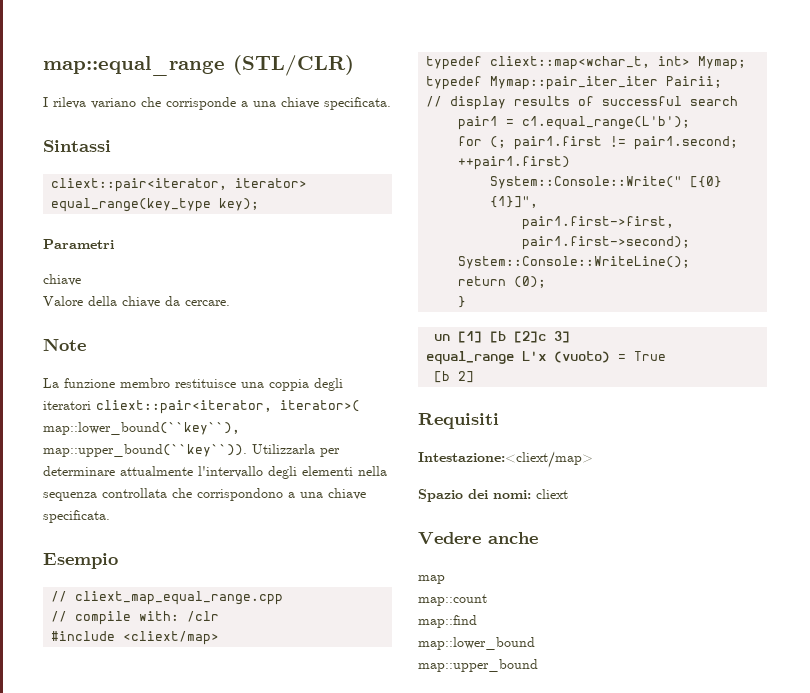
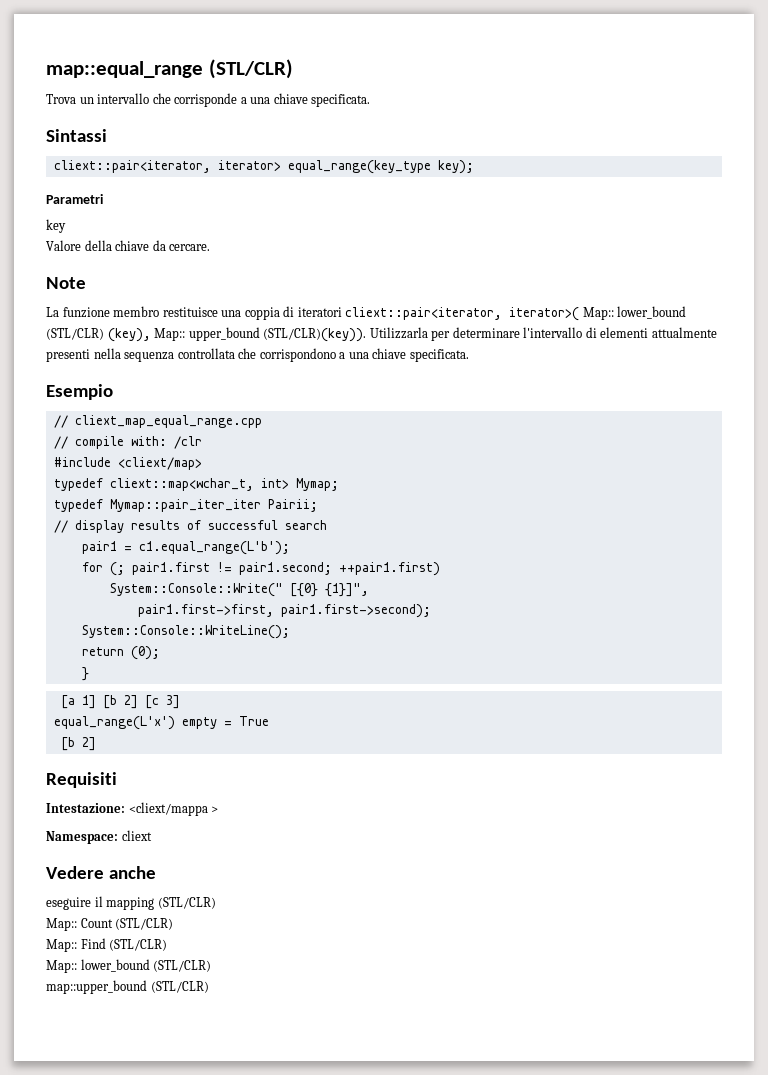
[43,97,136,109] I rileva variano -> [46,93,150,104] Trova un intervallo
[43,274,81,286] chiave -> [46,219,66,233] key
[314,378,343,391] degli -> [283,306,295,317] di
[43,422,240,435] [43,444,340,457] [43,466,353,479] map::lower_bound(``key``), map::upper_bound(``key``)). Utilizzarla per determinare attualmente l'intervallo degli elementi -> [582,306,687,320] [46,327,717,342] [46,349,90,362] Map:: lower_bound (STL/CLR) (key), Map:: upper_bound (STL/CLR)(key)). Utilizzarla per determinare l'intervallo di elementi attualmente presenti
[434,331,571,343] [426,351,611,365] un [1] [b [2]c 3] // equal_range L'x (vuoto) -> [60,695,180,709] [53,716,217,730] [a 1] [b 2] [c 3] // equal_range(L'x') empty
[418,451,593,468] [418,489,531,502] Intestazione:<cliext/map> // Spazio dei nomi: -> [46,802,219,816] [46,831,118,844] Intestazione: <cliext/mappa > // Namespace:
[418,575,445,584] [418,594,487,606] [418,615,477,628] [418,637,535,650] map // map::count // map::find // map::lower_bound -> [46,896,216,910] [46,918,174,931] [46,938,168,952] [46,959,212,973] eseguire il mapping (STL/CLR) // Map:: Count (STL/CLR) // Map:: Find (STL/CLR) // Map:: lower_bound (STL/CLR)
(538, 665) none -> [150,981,209,993] (STL/CLR)

